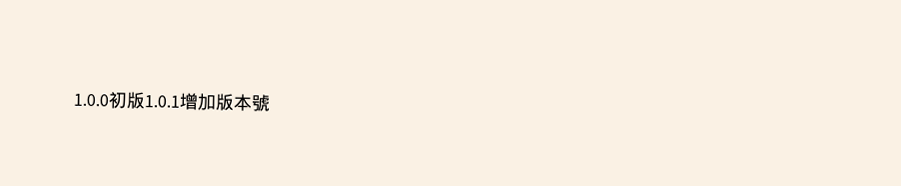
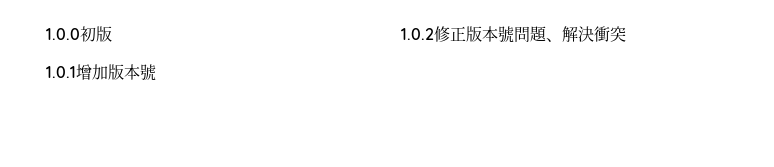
(145, 100) none -> (112, 34) //
(270, 103) none -> [401,26,626,43] // 1.0.2修正版本號問題、解決衝突

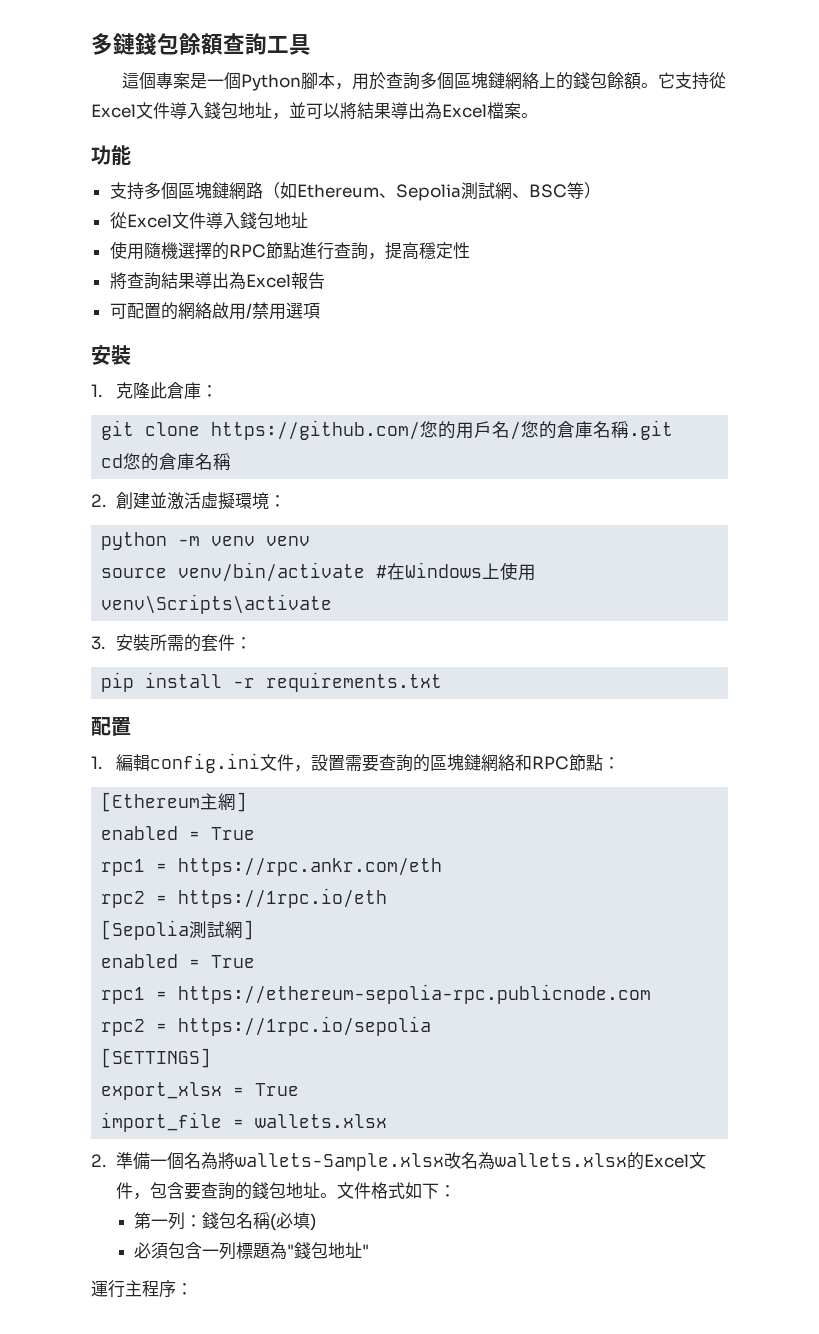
[46,26,112,42] [46,64,156,81] [401,26,626,43] 1.0.0初版 // 1.0.1增加版本號 // 1.0.2修正版本號問題、解決衝突 -> [91,33,311,55] [121,72,726,91] [91,102,538,120] [91,145,131,165] [109,182,601,201] [109,212,308,229] [109,241,470,260] [109,272,325,290] [109,302,320,320] [91,345,131,365] [91,382,218,399] [101,420,674,440] [101,453,232,471] [91,492,286,510] [101,532,311,550] [101,562,537,582] [101,594,333,614] [91,634,252,652] [101,672,443,692] [91,717,131,736] [91,753,620,773] [101,792,248,812] [101,826,256,840] [101,858,443,876] [101,888,388,908] [101,920,255,940] [101,954,256,968] [101,984,652,1004] [101,1016,432,1036] [101,1048,212,1068] [101,1082,300,1100] [101,1112,388,1132] [91,1152,706,1171] [115,1182,456,1200] [134,1212,317,1231] [134,1242,370,1260] [91,1280,193,1298] 多鏈錢包餘額查詢工具 // 這個專案是一個Python腳本，用於查詢多個區塊鏈網絡上的錢包餘額。它支持從Excel文件導入錢包地址，並可以將結果導出為Excel檔案。 // 功能 // 支持多個區塊鏈網路（如Ethereum、Sepolia測試網、BSC等） // 從Excel文件導入錢包地址 // 使用隨機選擇的RPC節點進行查詢，提高穩定性 // 將查詢結果導出為Excel報告 // 可配置的網絡啟用/禁用選項 // 安裝 // 1.克隆此倉庫： // git clone https://github.com/您的用戶名/您的倉庫名稱.git // cd您的倉庫名稱 // 2.創建並激活虛擬環境： // python -m venv venv // source venv/bin/activate #在Windows上使用venv\Scripts\activate // 3.安裝所需的套件： // pip install -r requirements.txt // 配置 // 1.編輯config.ini文件，設置需要查詢的區塊鏈網絡和RPC節點： // [Ethereum主網] // enabled = True // rpc1 = https://rpc.ankr.com/eth // rpc2 = https://1rpc.io/eth // [Sepolia測試網] // enabled = True // rpc1 = https://ethereum-sepolia-rpc.publicnode.com // rpc2 = https://1rpc.io/sepolia // [SETTINGS] // export_xlsx = True // import_file = wallets.xlsx // 2.準備一個名為將wallets-Sample.xlsx改名為wallets.xlsx的Excel文件，包含要查詢的錢包地址。文件格式如下： // 第一列：錢包名稱(必填) // 必須包含一列標題為"錢包地址" // 運行主程序：

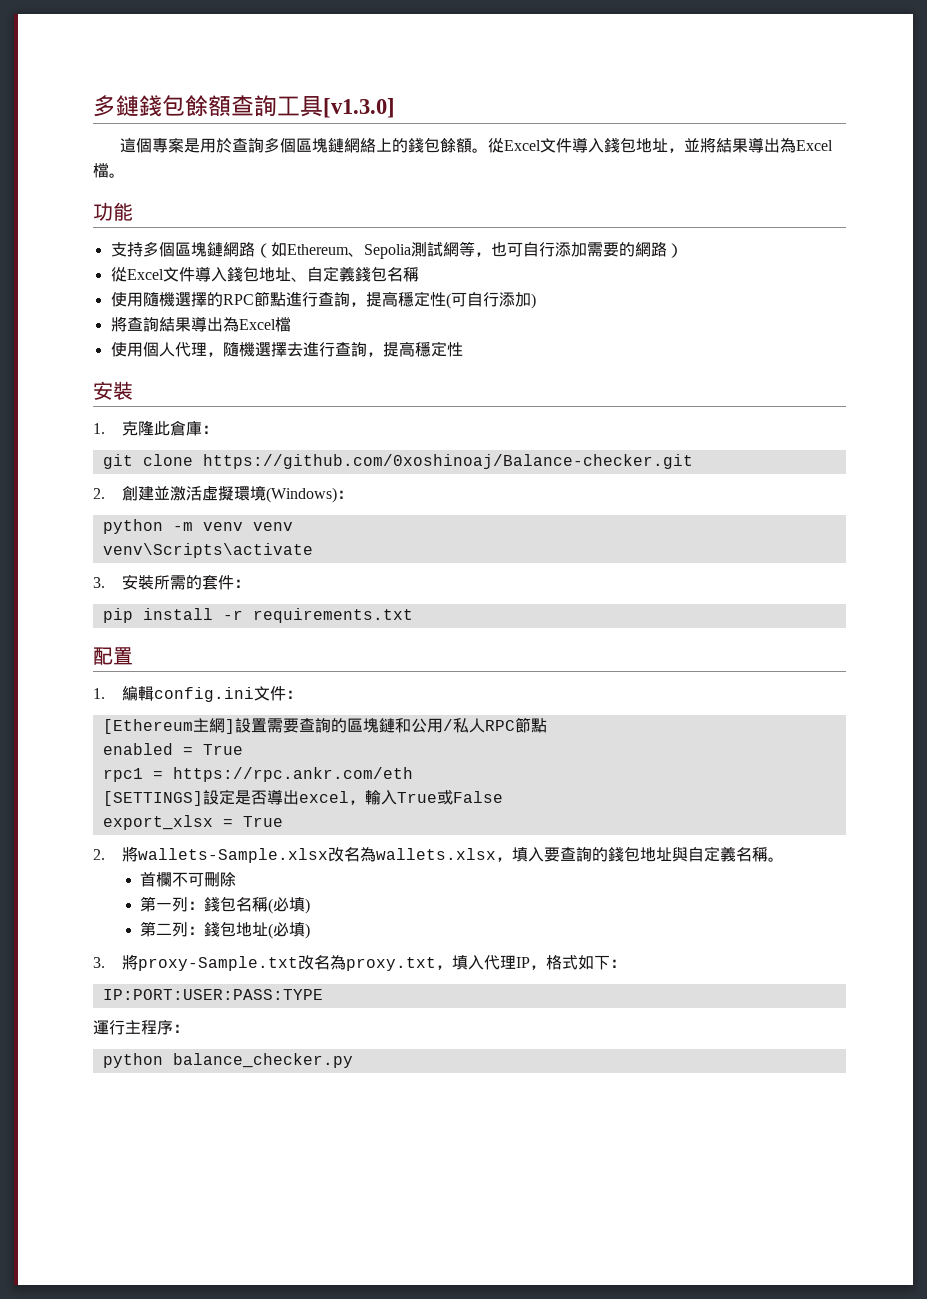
(311, 44) none -> [323,98,395,118] [v1.3.0]
[206,72,352,91] 一個Python腳本， -> (200, 145) none
[657,72,709,90] 它支持 -> (488, 150) none
[306,103,340,119] 可以 -> (700, 145) none
[504,102,521,119] 案 -> (109, 170) none
[511,182,584,199] 、BSC等 -> [458,241,667,257] 等，也可自行添加需要的網路
(308, 220) none -> [290,266,419,282] 、自定義錢包名稱
(470, 250) none -> [445,292,536,309] (可自行添加)
[290,272,325,289] [109,302,320,320] 報告 // 可配置的網絡啟用/禁用選項 -> [274,317,291,332] [110,341,463,357] 檔 // 使用個人代理，隨機選擇去進行查詢，提高穩定性
[211,420,674,440] [101,453,232,471] https://github.com/您的用戶名/您的倉庫名稱.git // cd您的倉庫名稱 -> [202,454,693,469] https://github.com/0xoshinoaj/Balance-checker.git
(269, 501) none -> [266,487,338,503] (Windows)
[101,562,537,582] source venv/bin/activate #在Windows上使用 -> (293, 526) none
[293,765,311,772] ， -> [286,690,303,699] [102,718,235,734] ： // [Ethereum主網]
[480,754,620,772] [101,792,248,812] 網絡和RPC節點： // [Ethereum主網] -> [394,717,547,733] 和公用/私人RPC節點
[101,888,388,908] [101,920,255,940] [101,954,256,968] [101,984,652,1004] [101,1016,432,1036] [101,1048,212,1068] [101,1082,300,1100] [101,1112,388,1132] [91,1152,706,1171] [115,1182,456,1200] rpc2 = https://1rpc.io/eth // [Sepolia測試網] // enabled = True // rpc1 = https://ethereum-sepolia-rpc.publicnode.com // rpc2 = https://1rpc.io/sepolia // [SETTINGS] // export_xlsx = True // import_file = wallets.xlsx // 2.準備一個名為將wallets-Sample.xlsx改名為wallets.xlsx的Excel文件，包含要查詢的錢包地址。文件格式如下： -> [102,789,503,806] [102,815,283,830] [93,846,785,863] [140,872,237,887] [SETTINGS]設定是否導出excel，輸入True或False // export_xlsx = True // 2.將wallets-Sample.xlsx改名為wallets.xlsx，填入要查詢的錢包地址與自定義名稱。 // 首欄不可刪除
[134,1242,370,1260] 必須包含一列標題為"錢包地址" -> [140,921,311,939] [93,954,627,971] [102,989,323,1000] 第二列：錢包地址(必填) // 3.將proxy-Sample.txt改名為proxy.txt，填入代理IP，格式如下： // IP:PORT:USER:PASS:TYPE
(193, 1289) none -> [102,1053,353,1068] // python balance_checker.py

